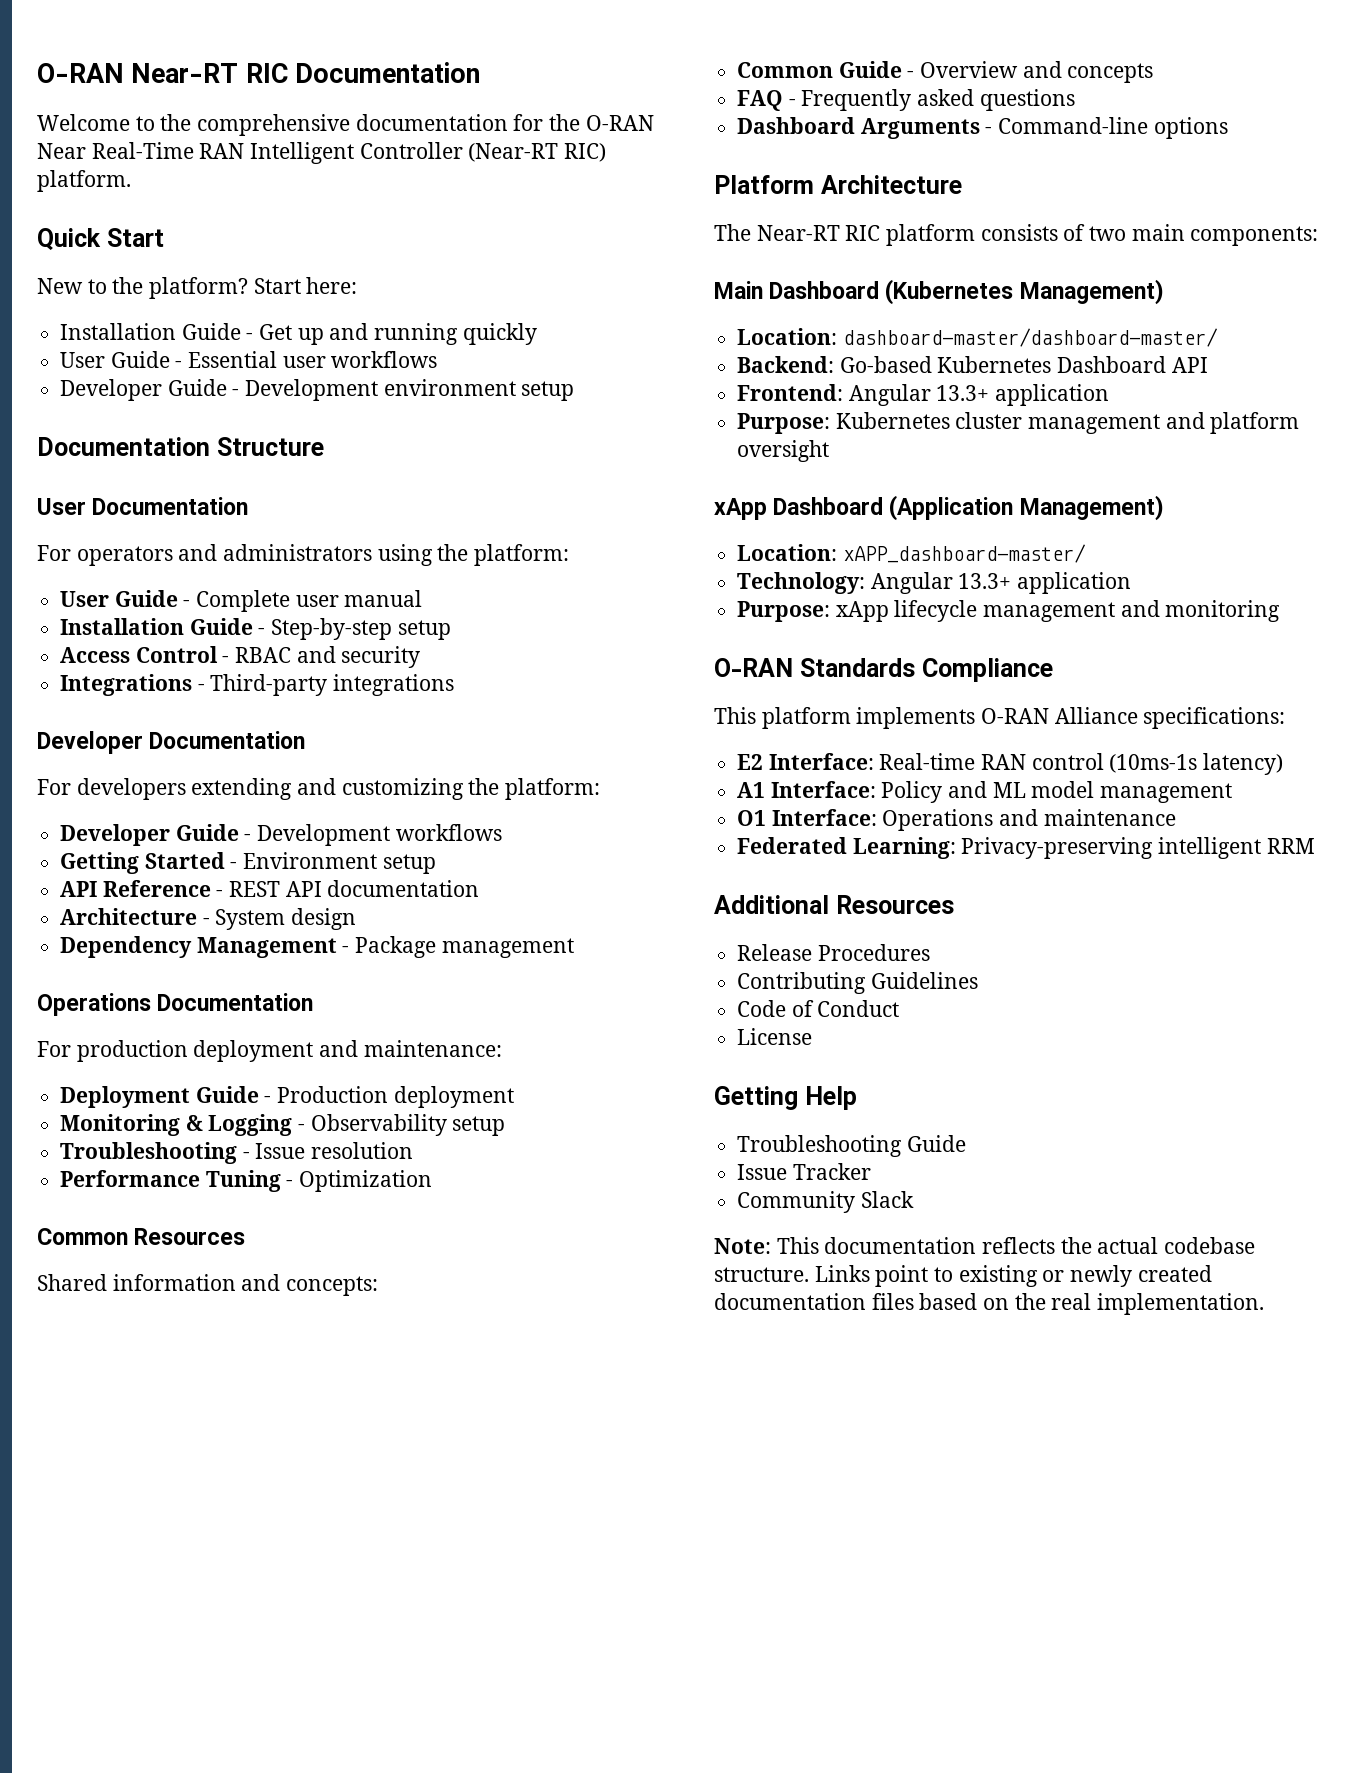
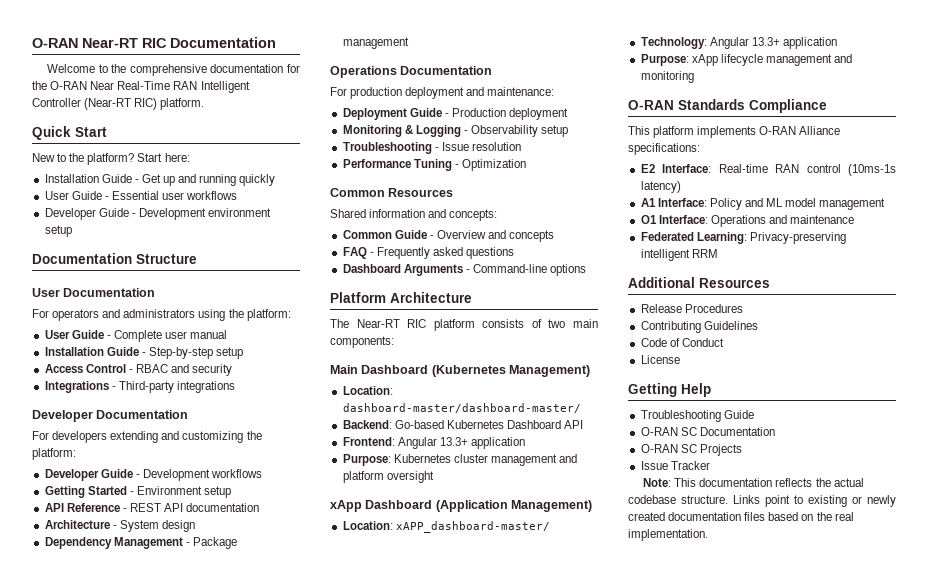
(966, 1143) none -> [640,427,775,436] [640,444,742,456] // O-RAN SC Documentation // O-RAN SC Projects
[737,1191,914,1213] // Community Slack -> (710, 465) none

